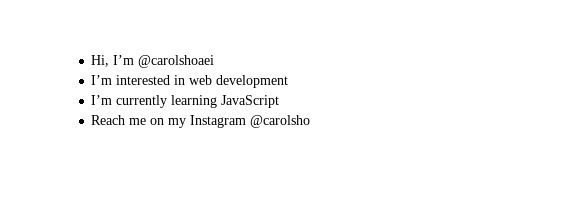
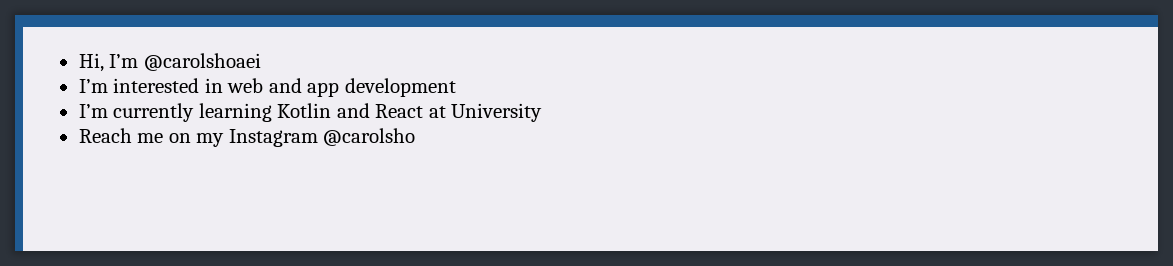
(213, 80) none -> [268,78,340,97] and app
[221,95,280,108] JavaScript -> [277,103,543,122] Kotlin and React at University

